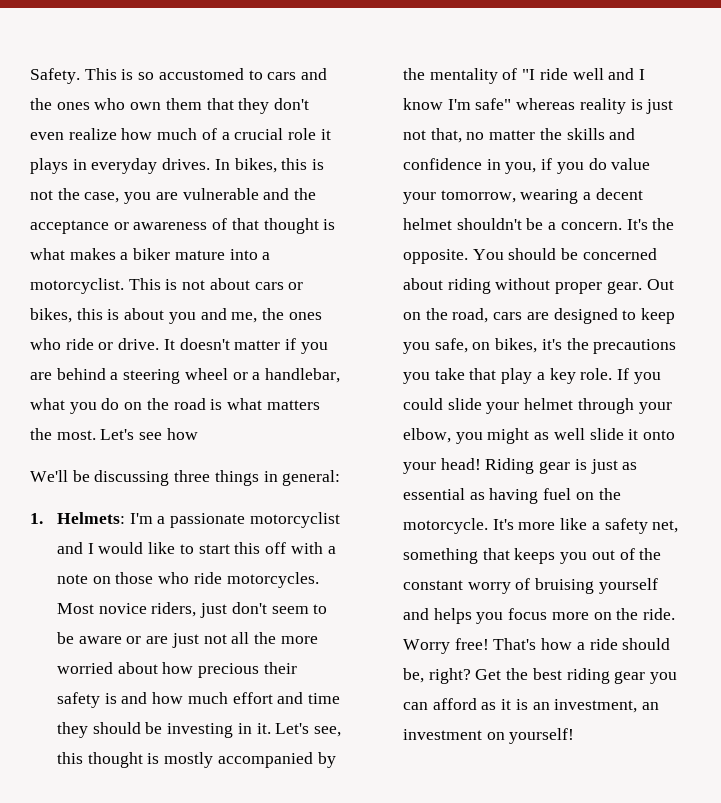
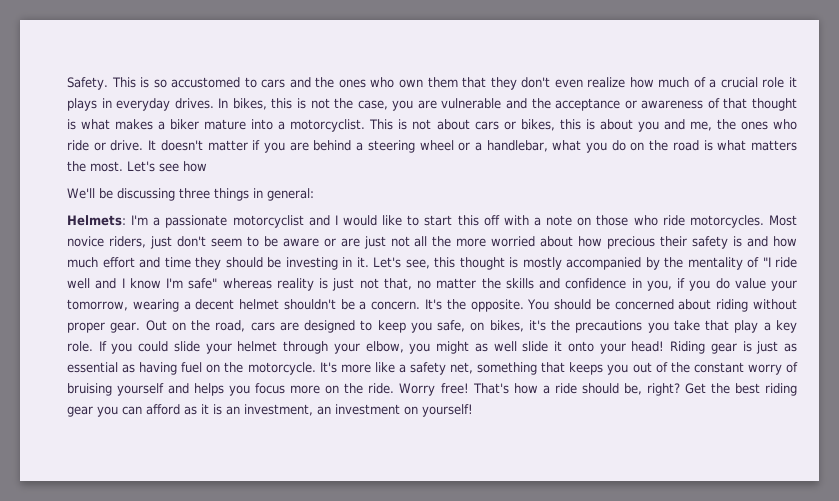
[30,513,43,524] 1. -> (314, 194) none

